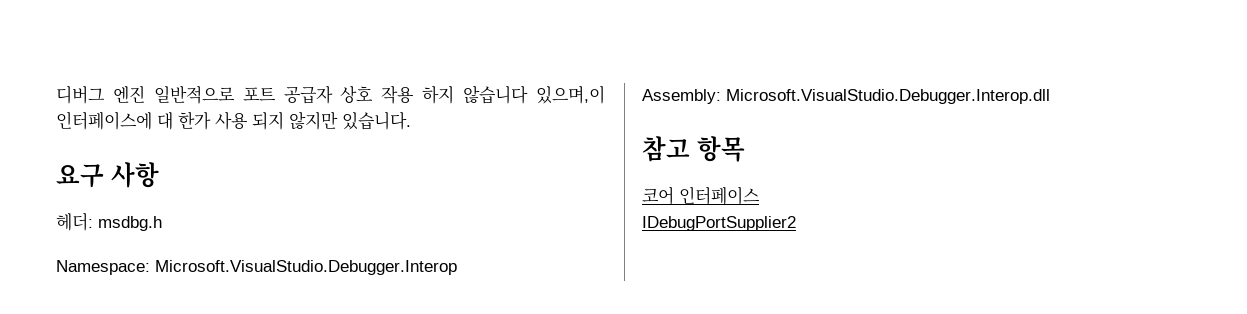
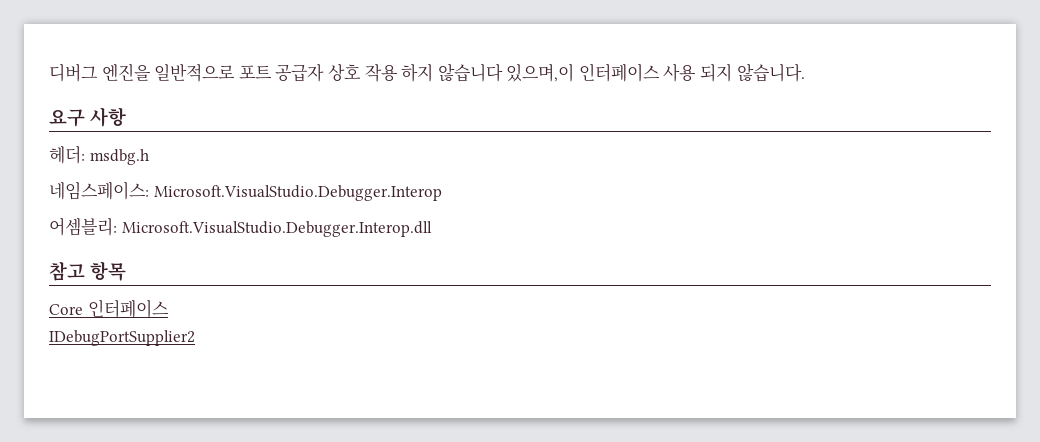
[112,85,145,103] 엔진 -> [101,63,151,81] 엔진을
[56,111,411,130] 인터페이스에 대 한가 사용 되지 않지만 있습니다. -> [578,63,805,82] 인터페이스 사용 되지 않습니다.
[56,260,150,275] Namespace: -> [49,181,149,200] 네임스페이스:
[642,89,721,104] Assembly: -> [49,217,117,236] 어셈블리:
[642,186,674,205] 코어 -> [49,304,83,315] Core

